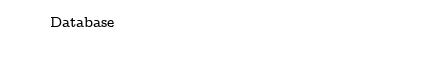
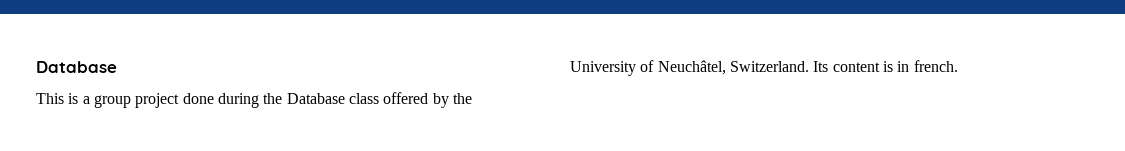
[50,17,114,27] Database -> [36,61,117,73] [36,92,472,108] [570,60,958,76] Database // This is a group project done during the Database class offered by the University of Neuchâtel, Switzerland. Its content is in french.

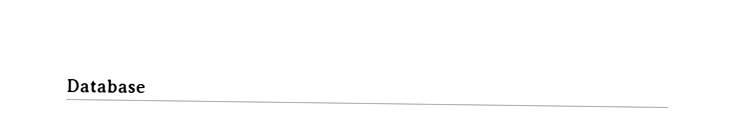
[36,61,117,73] [36,92,472,108] [570,60,958,76] Database // This is a group project done during the Database class offered by the University of Neuchâtel, Switzerland. Its content is in french. -> [66,79,146,94] Database

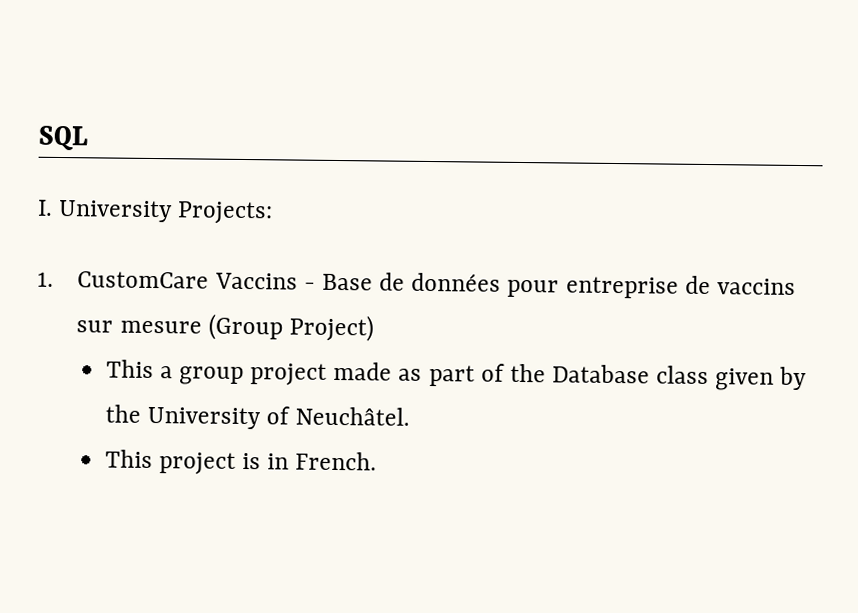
[66,79,146,94] Database -> [38,125,88,151] [37,199,274,225] [37,271,796,299] [76,313,374,342] [105,359,808,391] [104,404,411,430] [104,449,378,475] SQL // I. University Projects: // 1. CustomCare Vaccins - Base de données pour entreprise de vaccins sur mesure (Group Project) // This a group project made as part of the Database class given by the University of Neuchâtel. // This project is in French.

